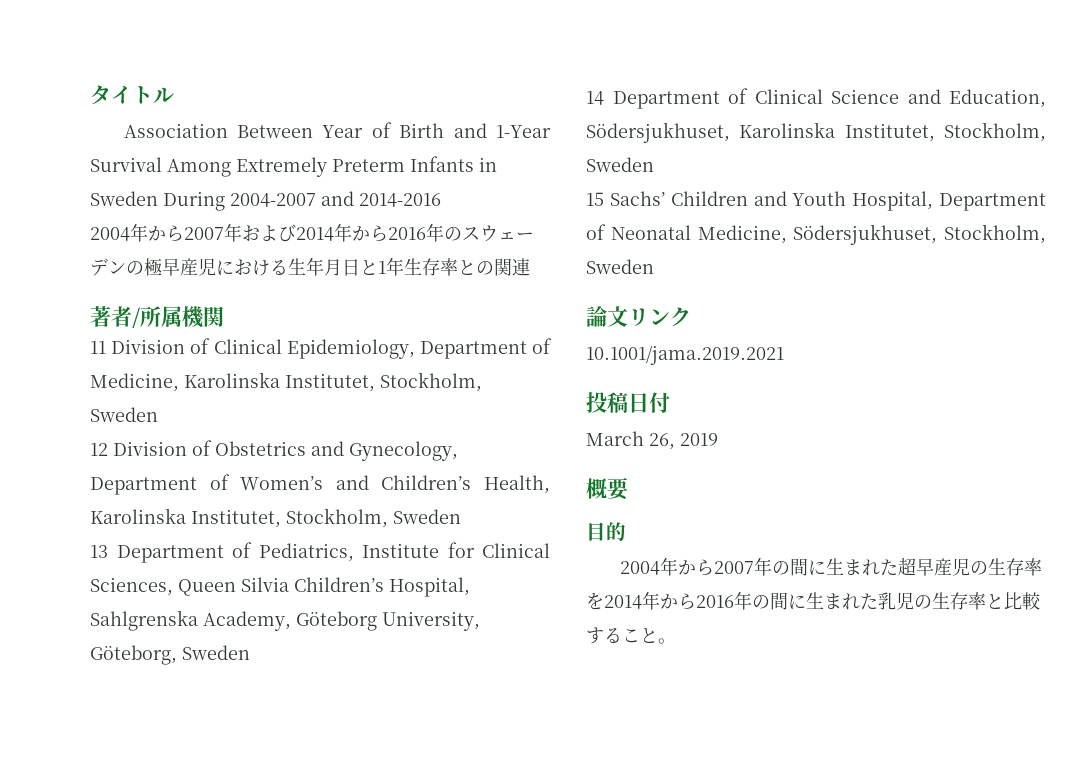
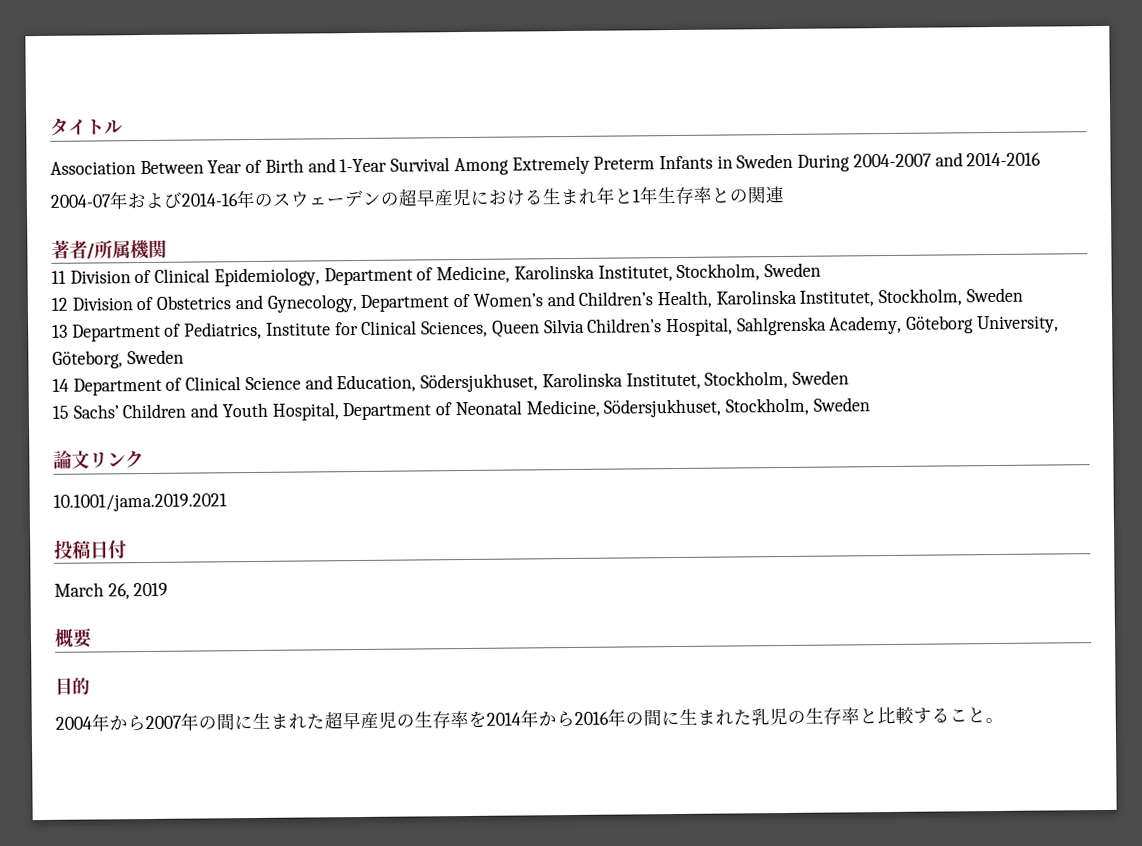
[90,223,426,242] 2004年から2007年および2014年から2016 -> [50,191,238,210] 2004-07年および2014-16
[144,258,162,276] 極 -> [398,188,417,207] 超
[306,257,360,276] 年月日 -> [560,186,615,205] まれ年

